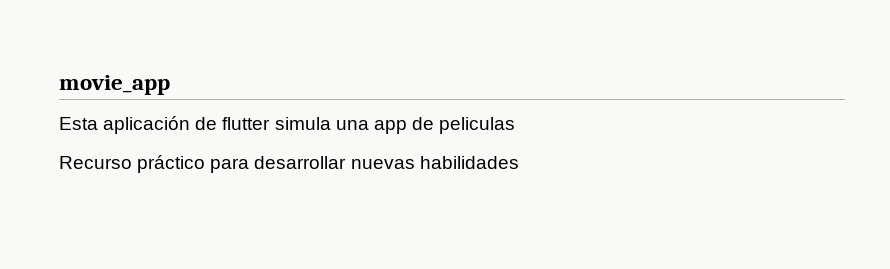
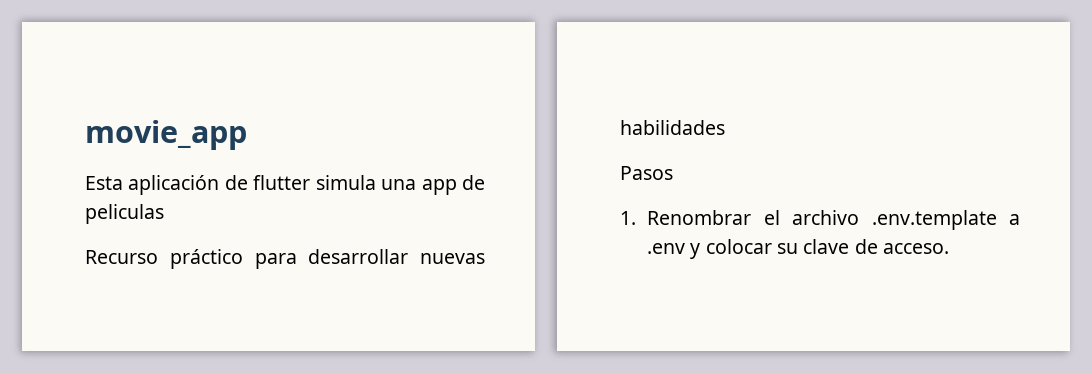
(519, 162) none -> [620,166,673,180] [620,210,1020,230] [647,239,949,259] // Pasos // 1. Renombrar el archivo .env.template a .env y colocar su clave de acceso.

